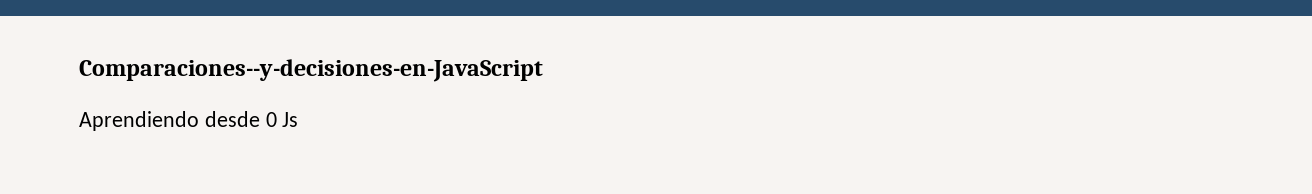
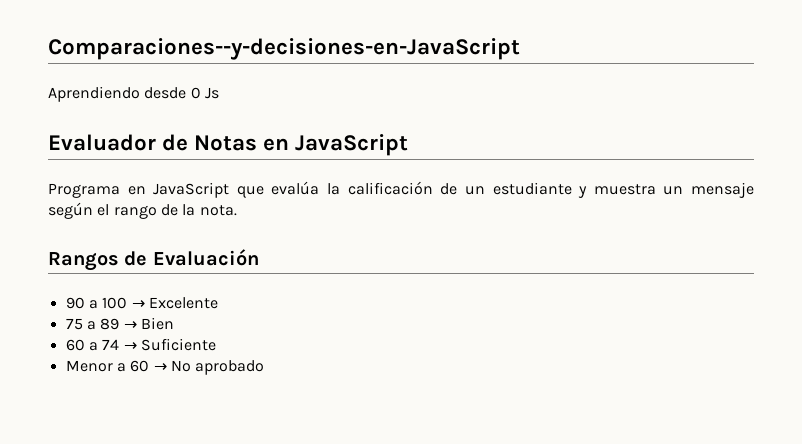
(299, 119) none -> [48,134,409,156] [48,181,755,198] [48,202,237,219] [48,249,259,271] [65,297,218,309] [65,317,174,330] [65,338,216,351] [65,360,265,375] // Evaluador de Notas en JavaScript // Programa en JavaScript que evalúa la calificación de un estudiante y muestra un mensaje según el rango de la nota. // Rangos de Evaluación // 90 a 100 → Excelente // 75 a 89 → Bien // 60 a 74 → Suficiente // Menor a 60 → No aprobado

